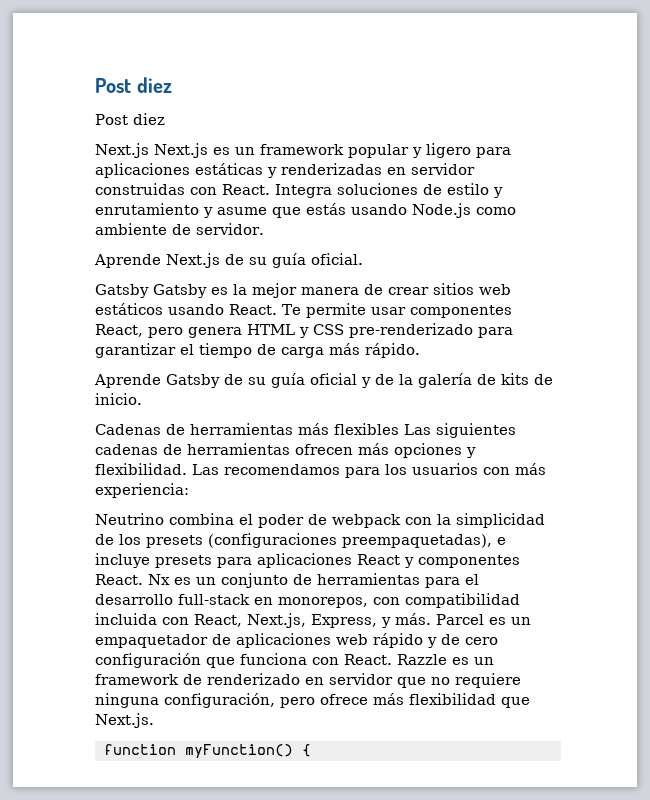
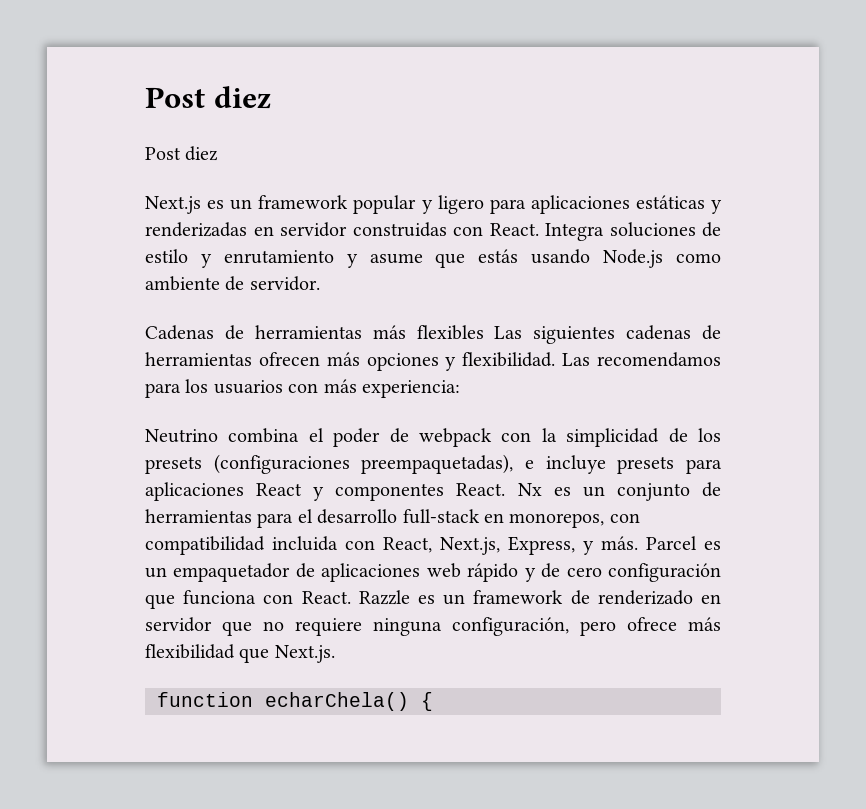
[154,143,208,158] Next.js -> (201, 205) none
[94,253,363,268] [95,283,511,298] [95,303,512,318] [95,323,513,338] [95,343,420,358] [94,373,553,388] [95,393,142,405] // Aprende Next.js de su guía oficial. // Gatsby Gatsby es la mejor manera de crear sitios web estáticos usando React. Te permite usar componentes React, pero genera HTML y CSS pre-renderizado para garantizar el tiempo de carga más rápido. // Aprende Gatsby de su guía oficial y de la galería de kits de inicio. -> (320, 283) none
[185,744,293,758] myFunction() -> [265,692,409,711] echarChela()

